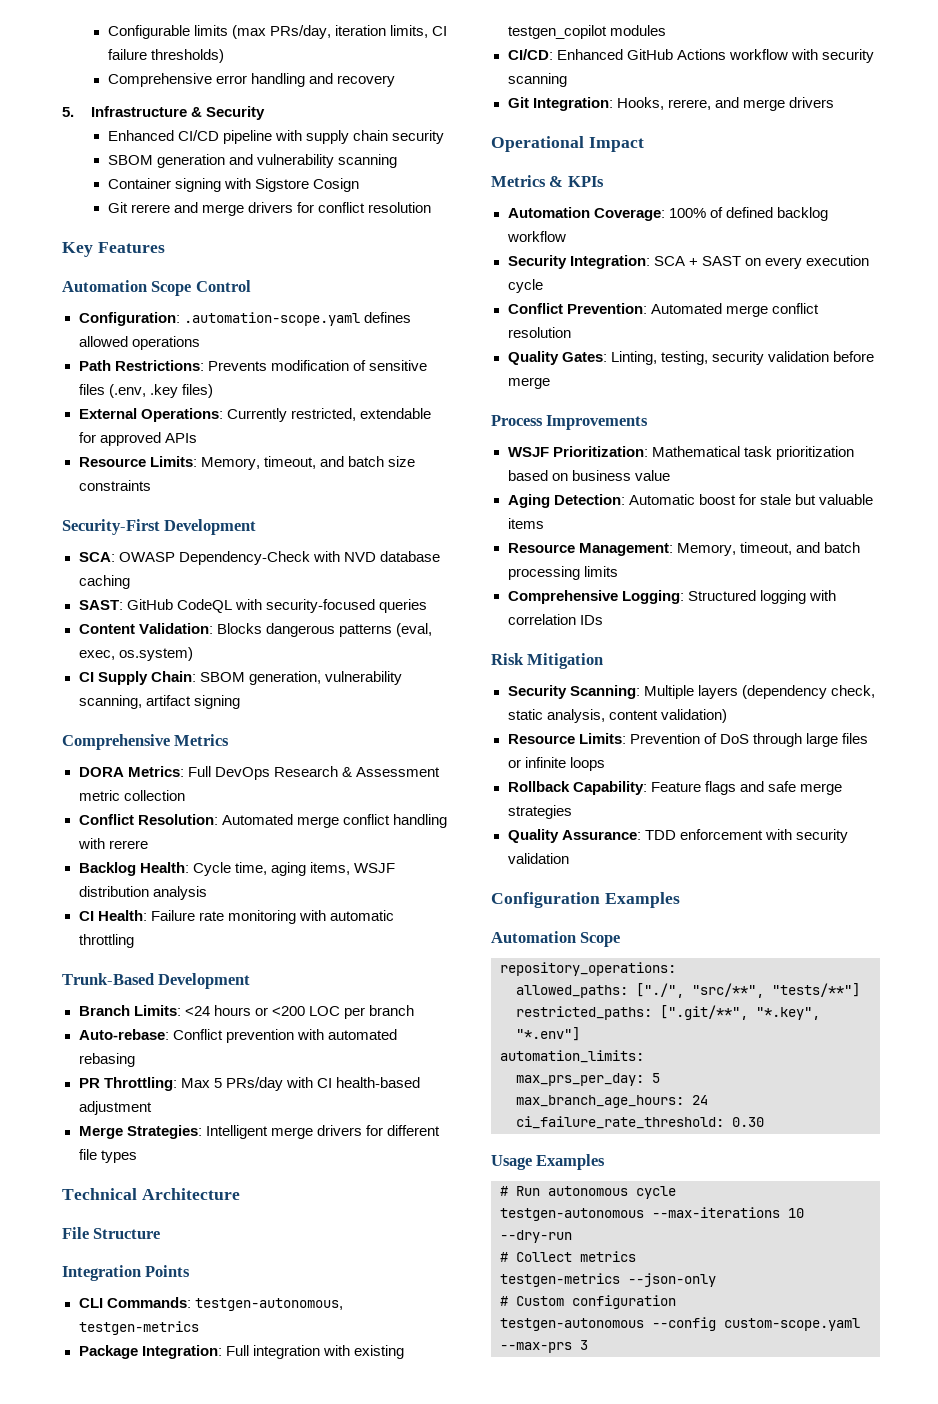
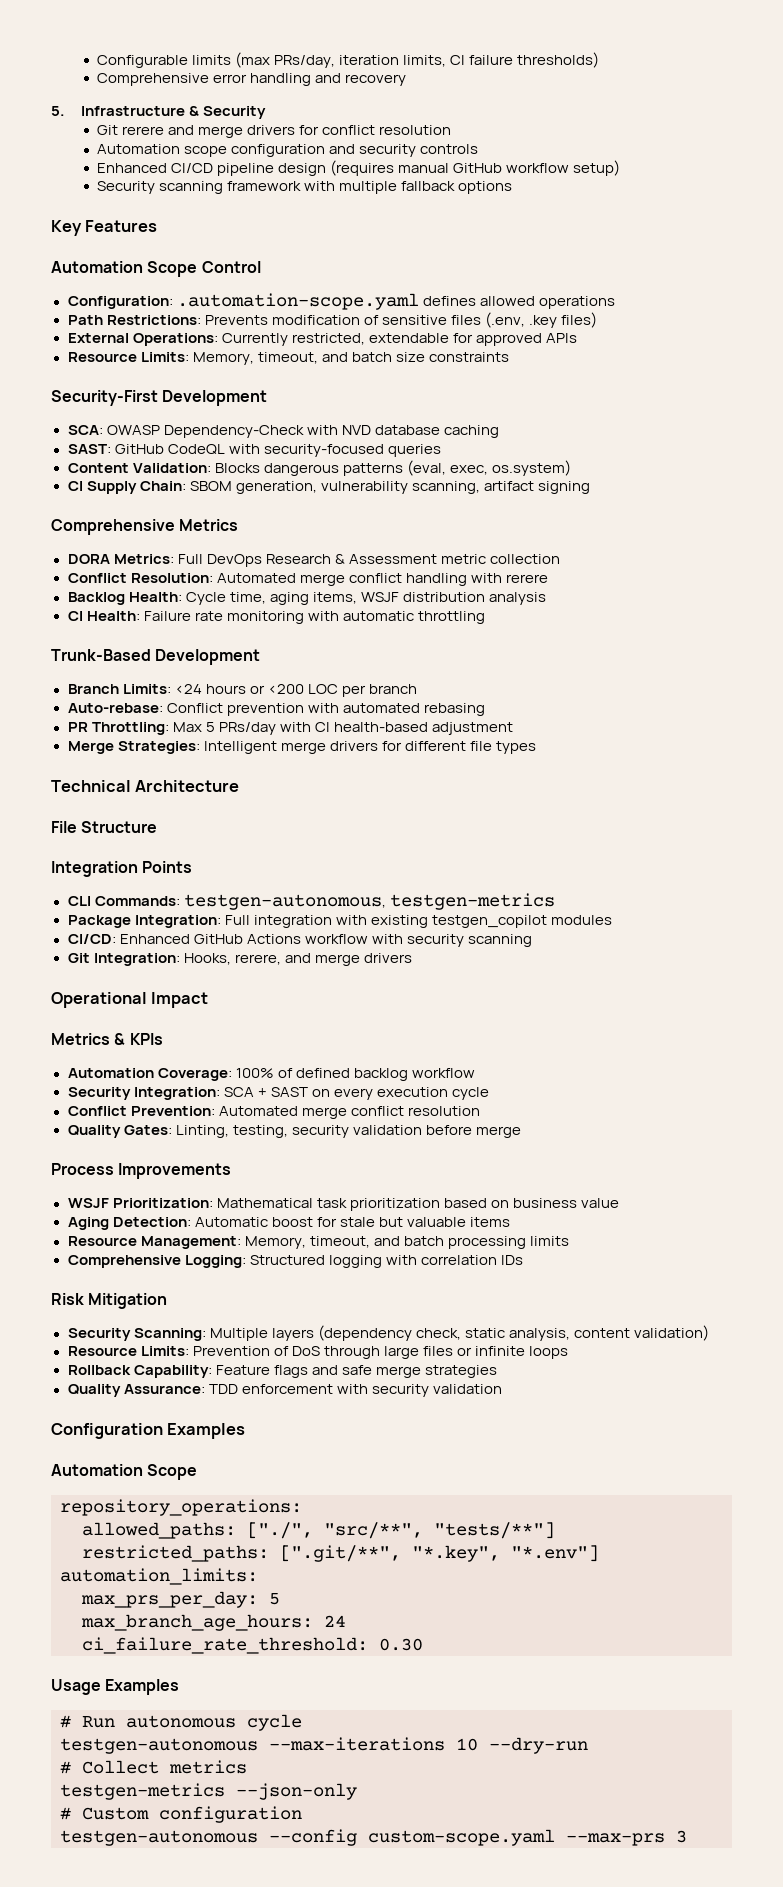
[107,130,444,144] [107,154,397,168] [107,178,359,192] // Enhanced CI/CD pipeline with supply chain security // SBOM generation and vulnerability scanning // Container signing with Sigstore Cosign -> (266, 112) none
(431, 207) none -> [97,144,479,157] [97,160,621,176] [97,181,513,194] // Automation scope configuration and security controls // Enhanced CI/CD pipeline design (requires manual GitHub workflow setup) // Security scanning framework with multiple fallback options

